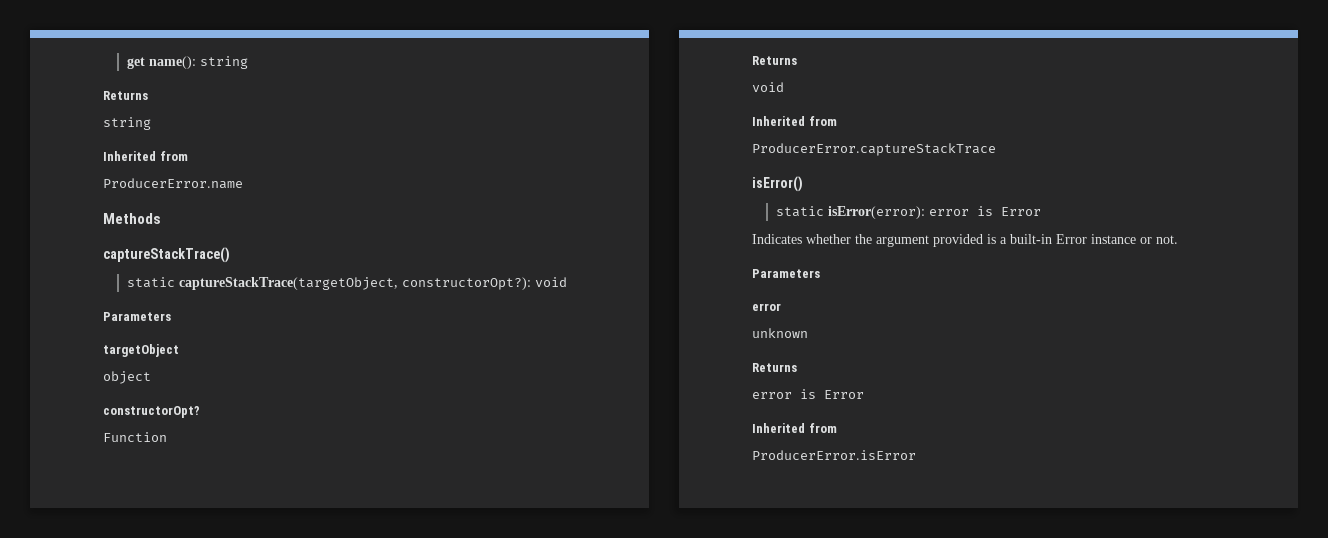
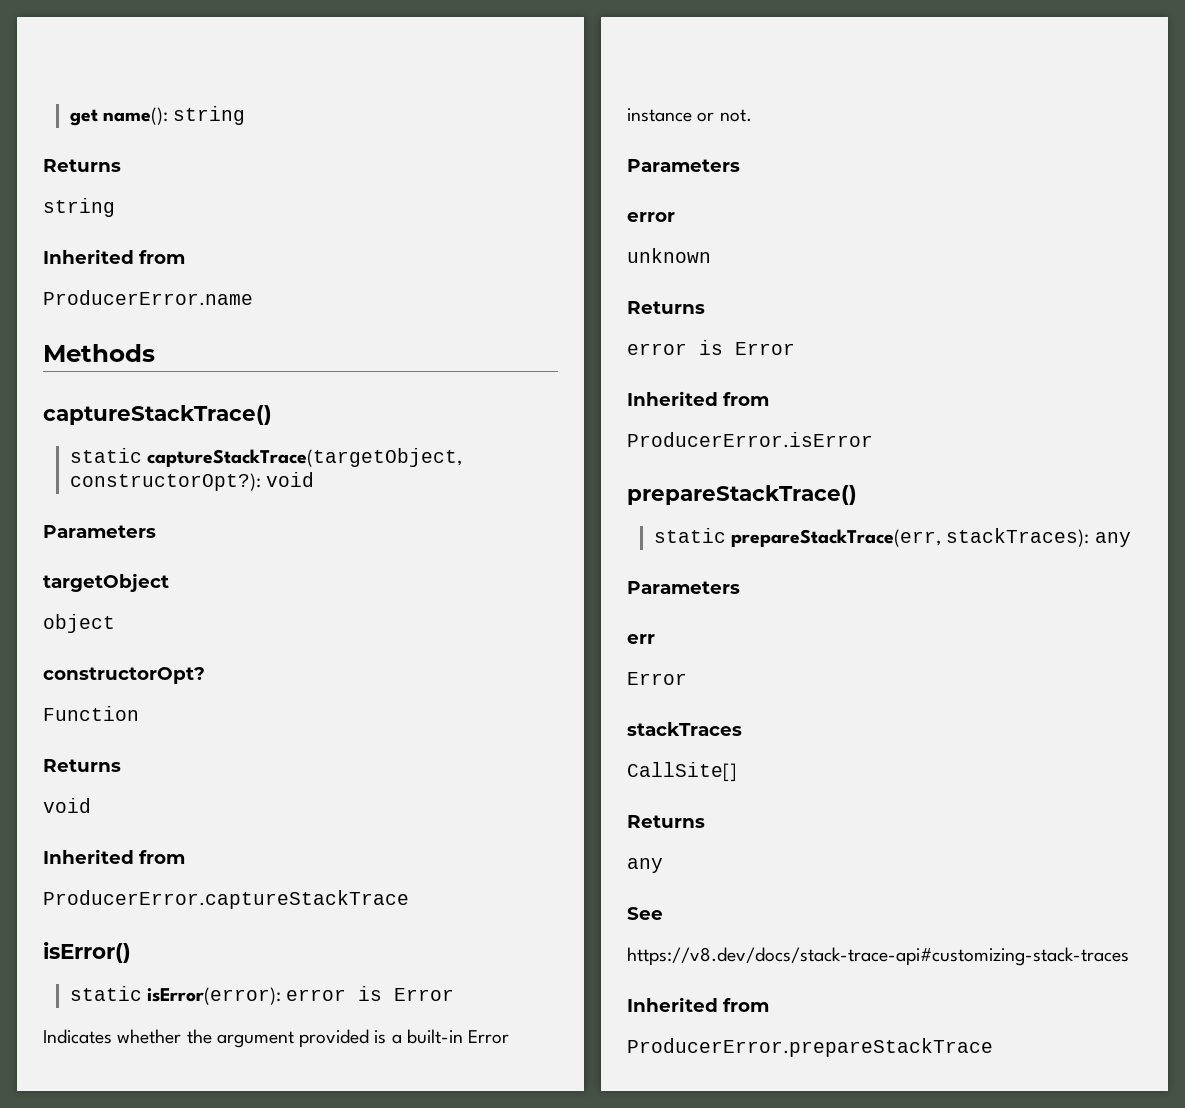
(916, 455) none -> [627,485,857,505] [653,528,1131,548] [627,581,740,594] [627,634,655,644] [627,672,687,685] [627,722,742,736] [627,762,737,782] [627,815,705,828] [627,858,663,873] [627,907,663,920] [627,947,1129,966] [627,997,769,1012] [627,1038,993,1057] // prepareStackTrace() // static prepareStackTrace(err, stackTraces): any // Parameters // err // Error // stackTraces // CallSite[] // Returns // any // See // https://v8.dev/docs/stack-trace-api#customizing-stack-traces // Inherited from // ProducerError.prepareStackTrace

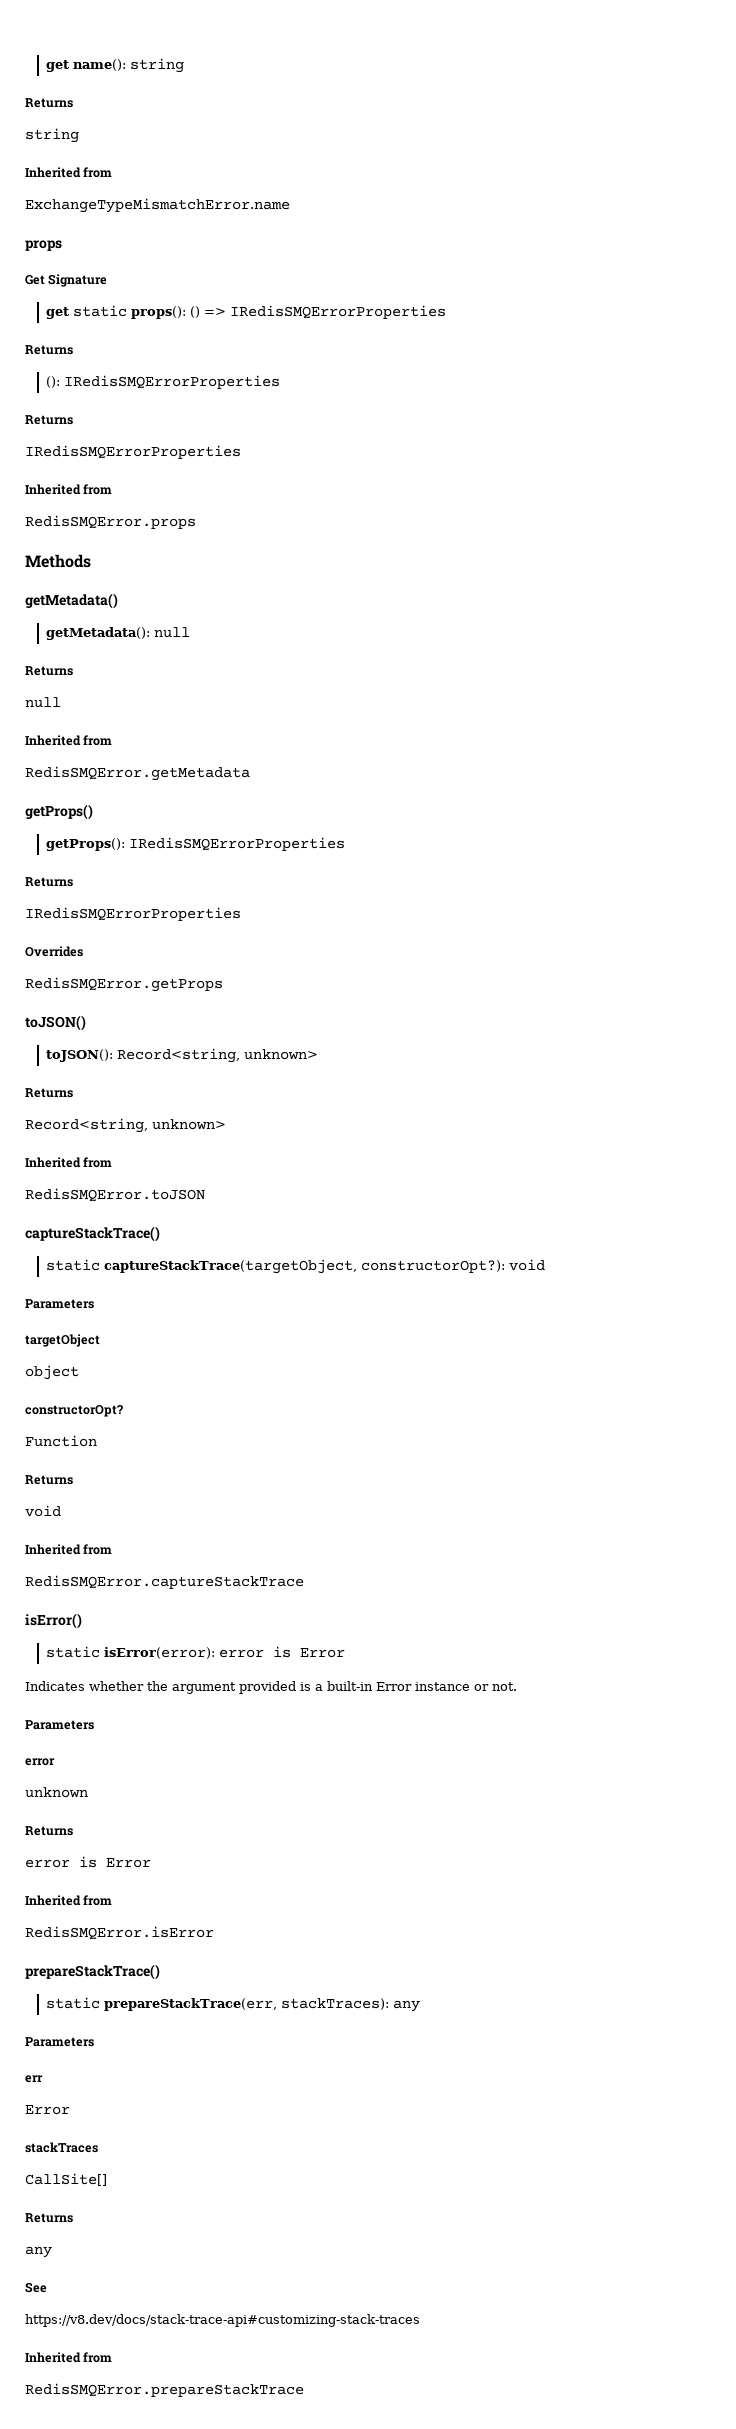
[43,290,253,306] [43,344,155,362] ProducerError.name // Methods -> [25,198,290,213] [25,240,62,251] [25,274,108,287] [45,305,446,319] [25,345,73,355] [45,375,280,389] [25,415,73,425] [25,445,241,459] [25,484,113,495] [25,515,196,529] [25,554,91,568] [25,593,118,609] [45,627,190,640] [25,666,73,676] [25,697,61,708] [25,735,113,746] [25,766,250,781] [25,804,93,820] [45,837,345,851] [25,877,73,887] [25,907,241,921] [25,946,83,957] [25,977,223,992] [25,1015,86,1031] [45,1048,318,1063] [25,1088,73,1098] [25,1118,226,1133] [25,1157,113,1168] [25,1188,205,1202] ExchangeTypeMismatchError.name // props // Get Signature // get static props(): () => IRedisSMQErrorProperties // Returns // (): IRedisSMQErrorProperties // Returns // IRedisSMQErrorProperties // Inherited from // RedisSMQError.props // Methods // getMetadata() // getMetadata(): null // Returns // null // Inherited from // RedisSMQError.getMetadata // getProps() // getProps(): IRedisSMQErrorProperties // Returns // IRedisSMQErrorProperties // Overrides // RedisSMQError.getProps // toJSON() // toJSON(): Record<string, unknown> // Returns // Record<string, unknown> // Inherited from // RedisSMQError.toJSON
[43,890,409,909] ProducerError.captureStackTrace -> [25,1575,304,1589] RedisSMQError.captureStackTrace
[627,432,873,448] ProducerError.isError -> [25,1926,214,1940] RedisSMQError.isError
[627,1038,993,1057] ProducerError.prepareStackTrace -> [25,2383,304,2397] RedisSMQError.prepareStackTrace

